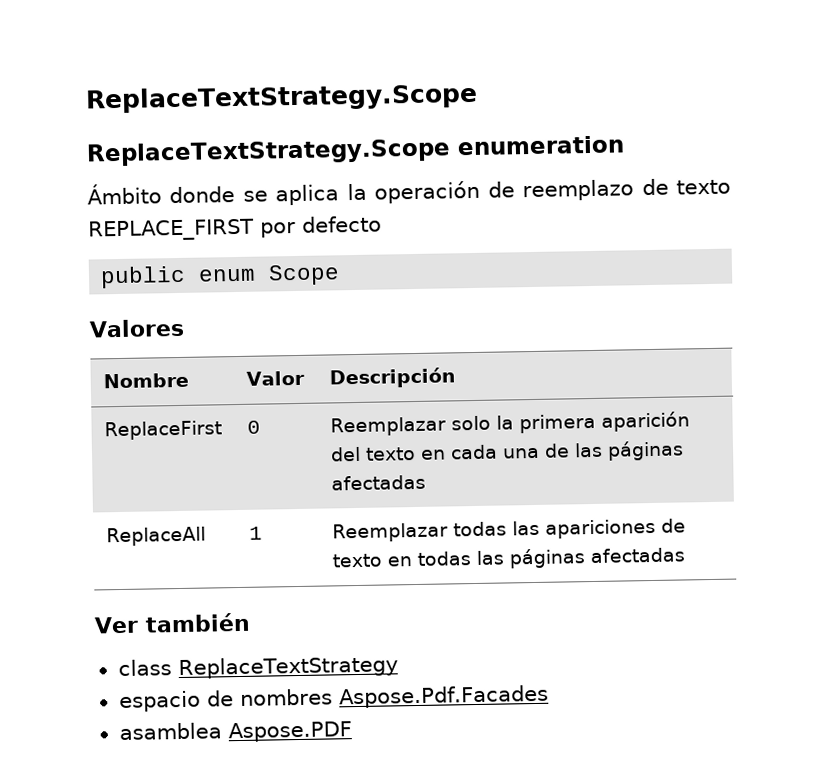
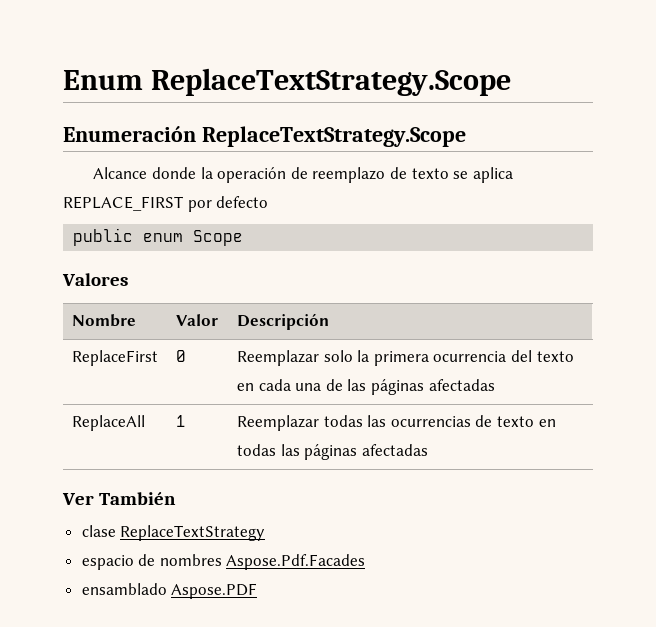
[85,82,478,114] [86,135,624,167] [87,183,340,206] ReplaceTextStrategy.Scope // ReplaceTextStrategy.Scope enumeration // Ámbito donde se aplica -> [63,68,511,96] [63,126,466,147] [93,167,197,179] Enum ReplaceTextStrategy.Scope // Enumeración ReplaceTextStrategy.Scope // Alcance donde
(732, 187) none -> [453,167,513,183] se aplica
[600,411,690,432] aparición -> [433,351,507,362] ocurrencia
[544,518,656,539] apariciones -> [390,416,471,427] ocurrencias
[144,612,251,633] [117,659,172,677] también // class -> [99,492,177,505] [81,525,116,537] También // clase
[118,722,222,741] asamblea -> [81,583,167,595] ensamblado

